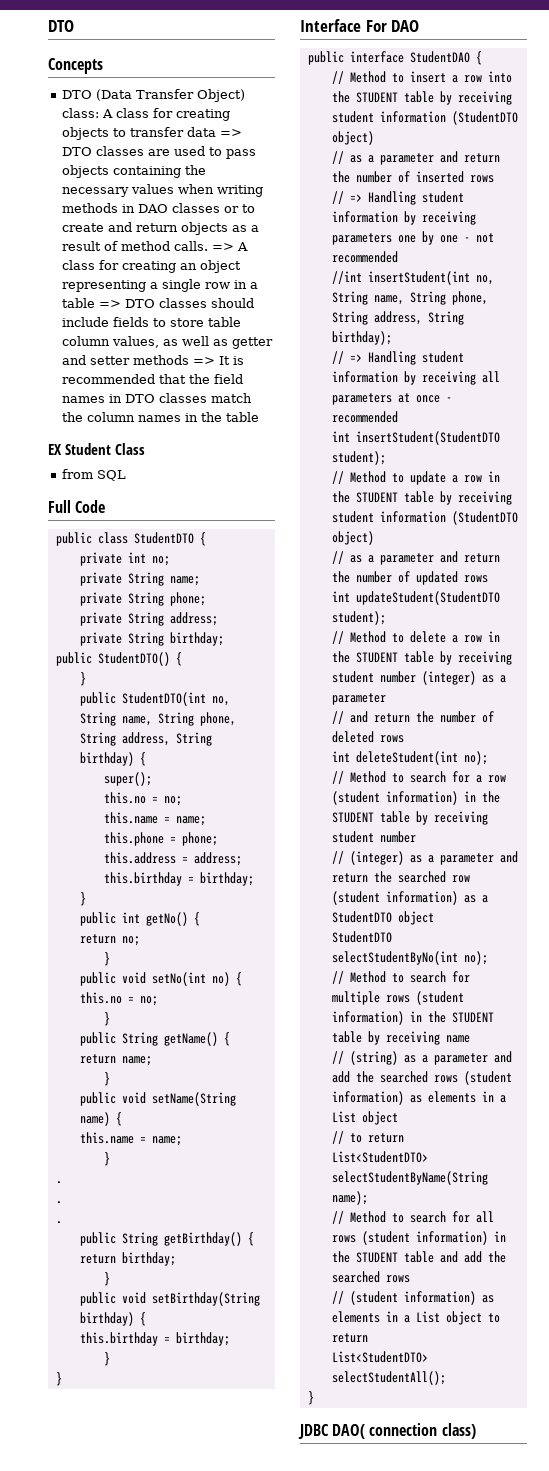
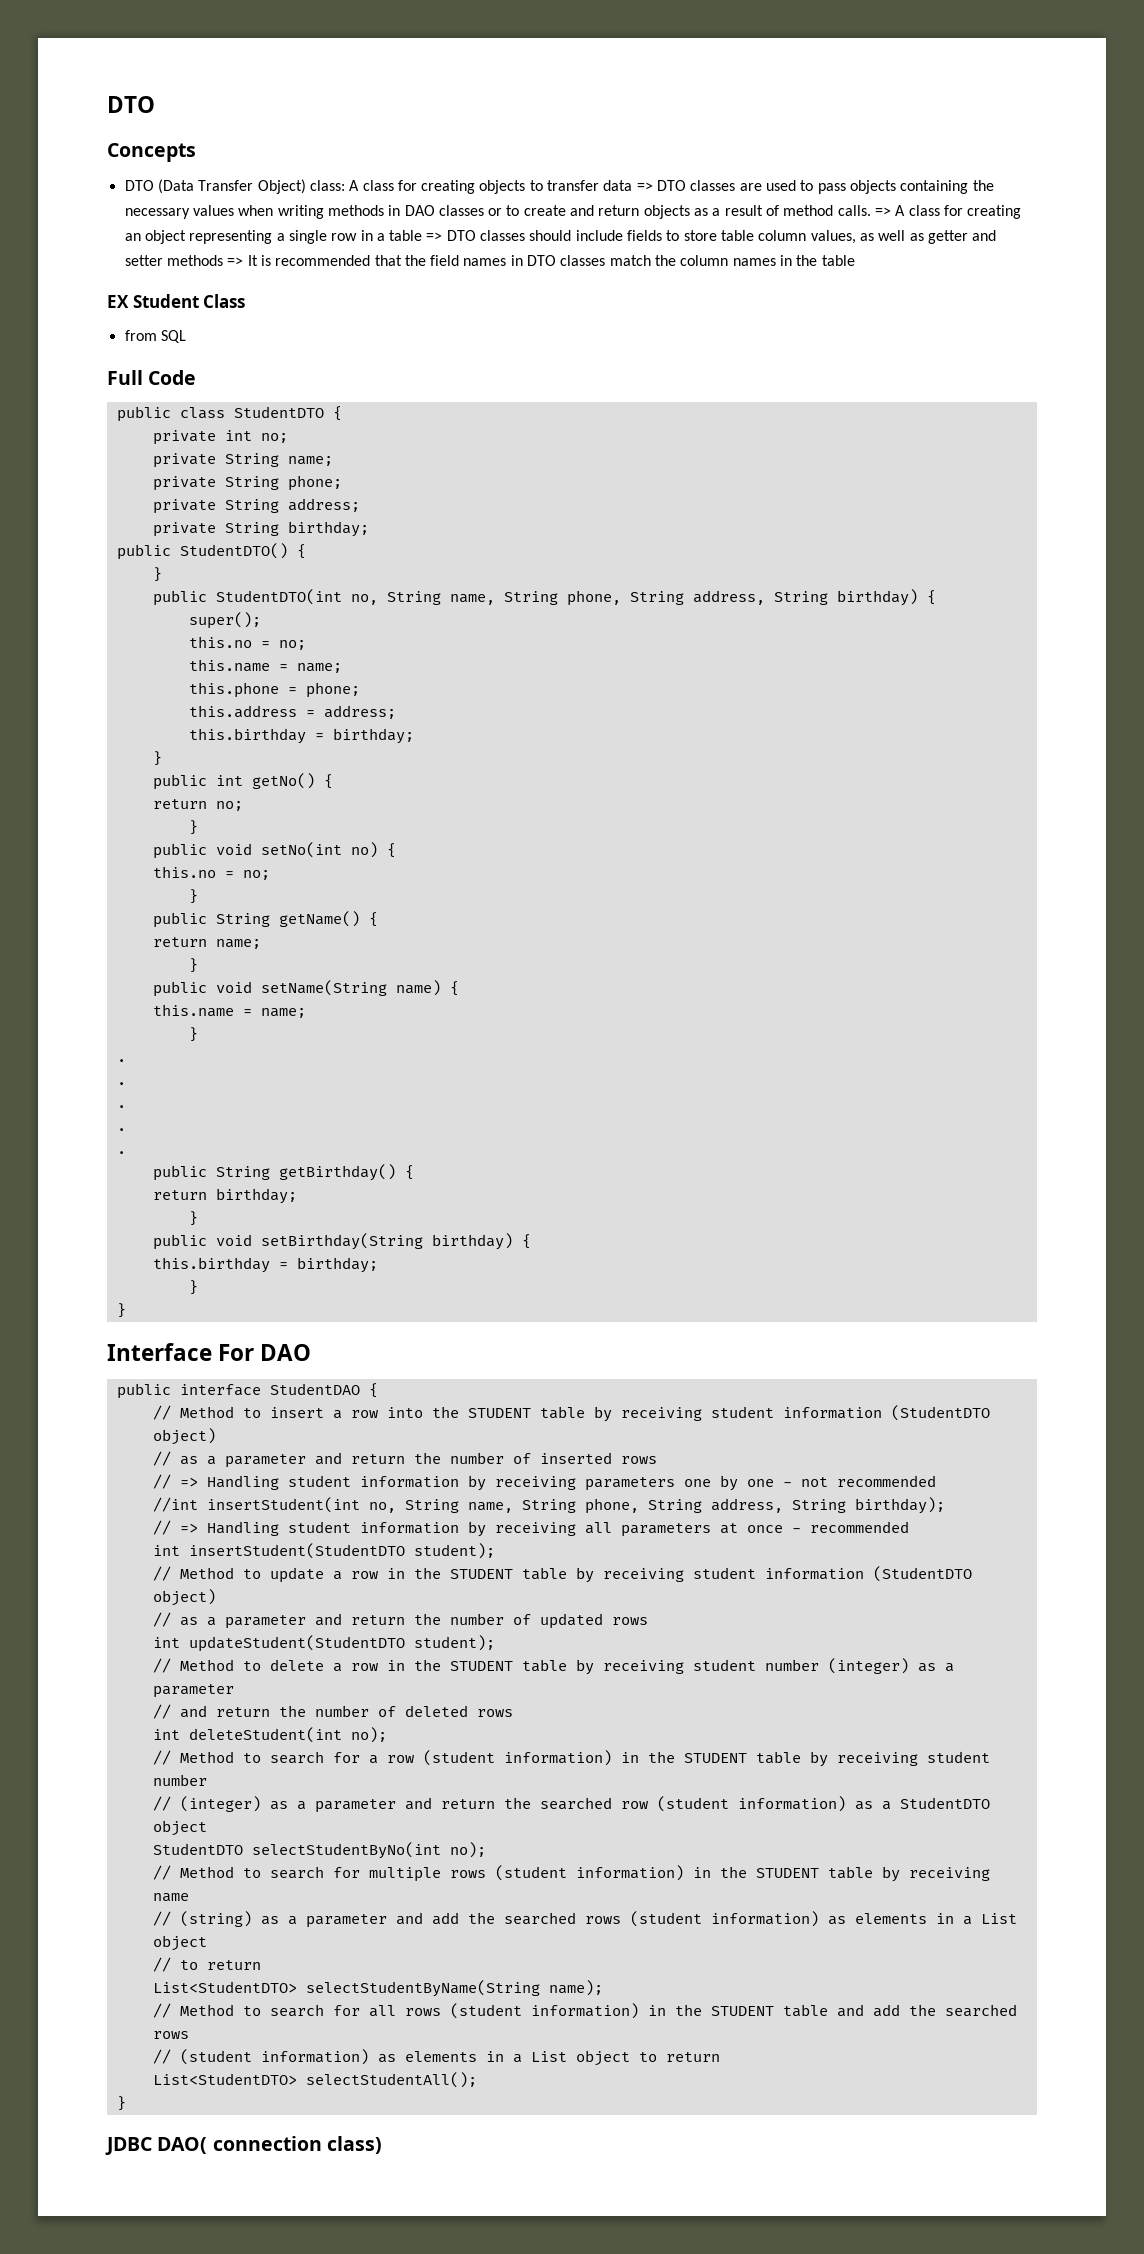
(62, 1222) none -> [116,1128,126,1131] [116,1151,126,1154] // . // .

